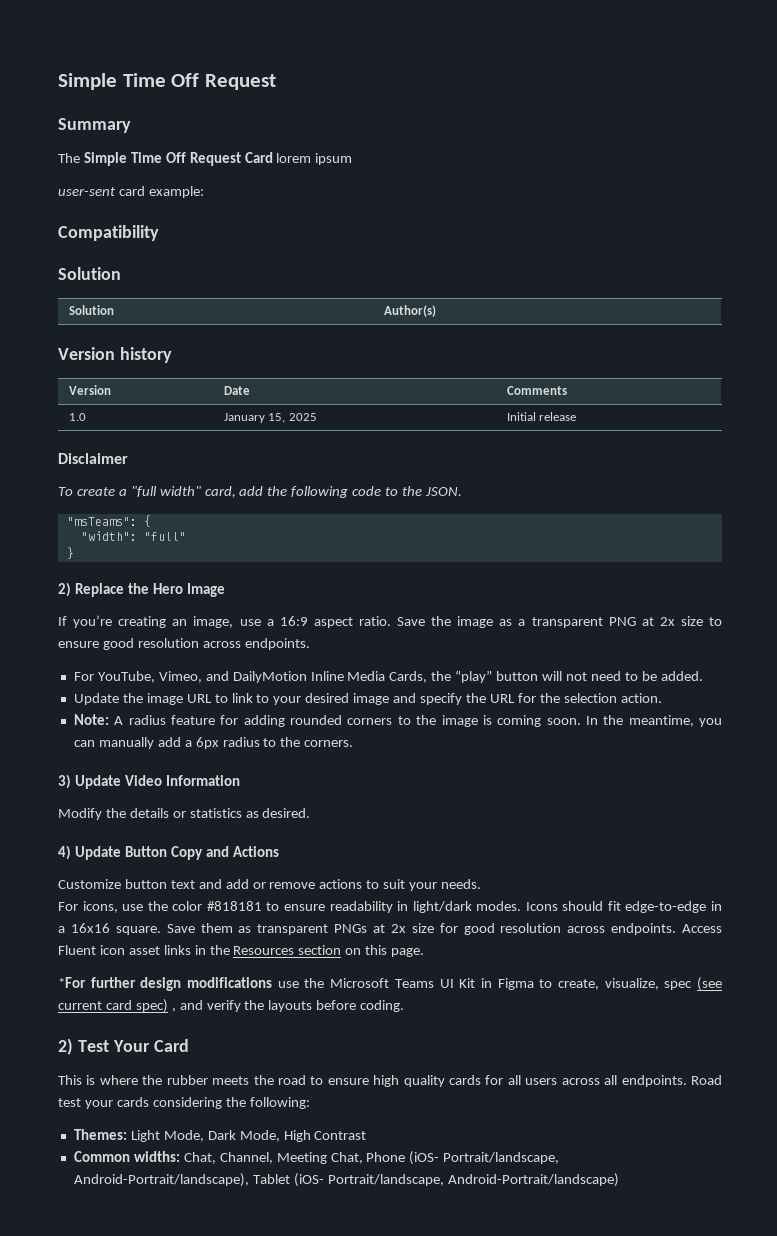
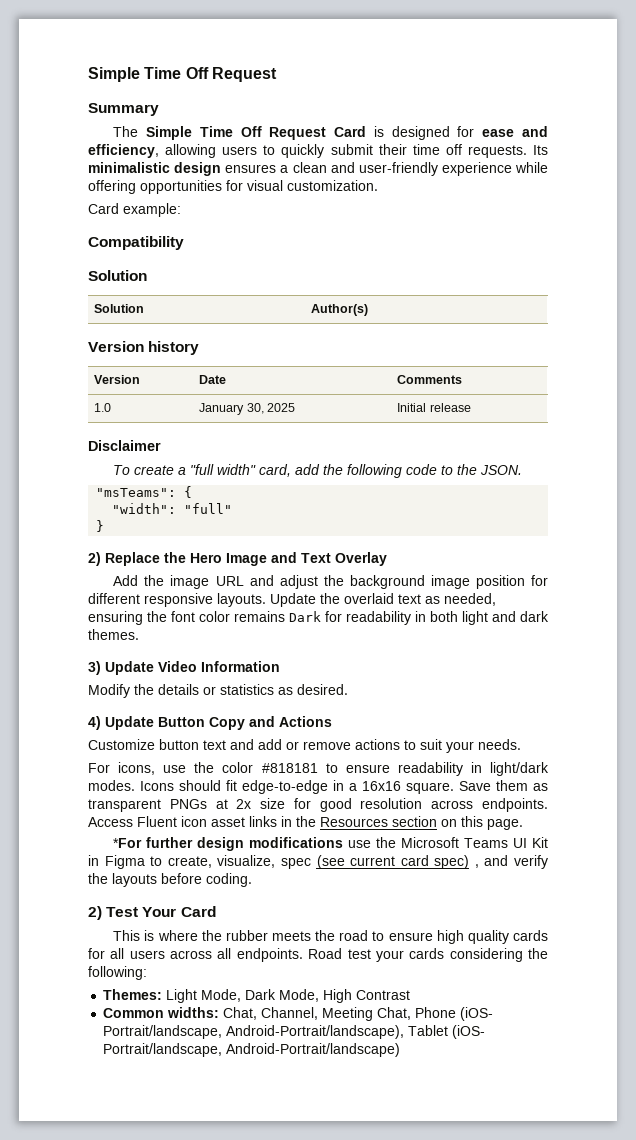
[276,153,353,165] [58,186,145,196] lorem ipsum // user-sent card -> [373,126,548,140] [88,144,549,158] [88,162,548,176] [88,180,378,194] [88,203,119,214] is designed for ease and efficiency, allowing users to quickly submit their time off requests. Its minimalistic design ensures a clean and user-friendly experience while offering opportunities for visual customization. // Card
[268,413,286,423] 15, -> [246,403,264,414] 30,
[58,615,723,628] [58,638,310,650] [73,670,703,683] [73,693,662,705] [73,714,723,727] [73,737,354,749] // If you’re creating an image, use a 16:9 aspect ratio. Save the image as a transparent PNG at 2x size to ensure good resolution across endpoints. // For YouTube, Vimeo, and DailyMotion Inline Media Cards, the “play” button will not need to be added. // Update the image URL to link to your desired image and specify the URL for the selection action. // Note: A radius feature for adding rounded corners to the image is coming soon. In the meantime, you can manually add a 6px radius to the corners. -> [271,552,387,566] [113,575,548,589] [88,593,496,607] [88,611,549,625] [88,629,139,640] and Text Overlay // Add the image URL and adjust the background image position for different responsive layouts. Update the overlaid text as needed, ensuring the font color remains Dark for readability in both light and dark themes.

